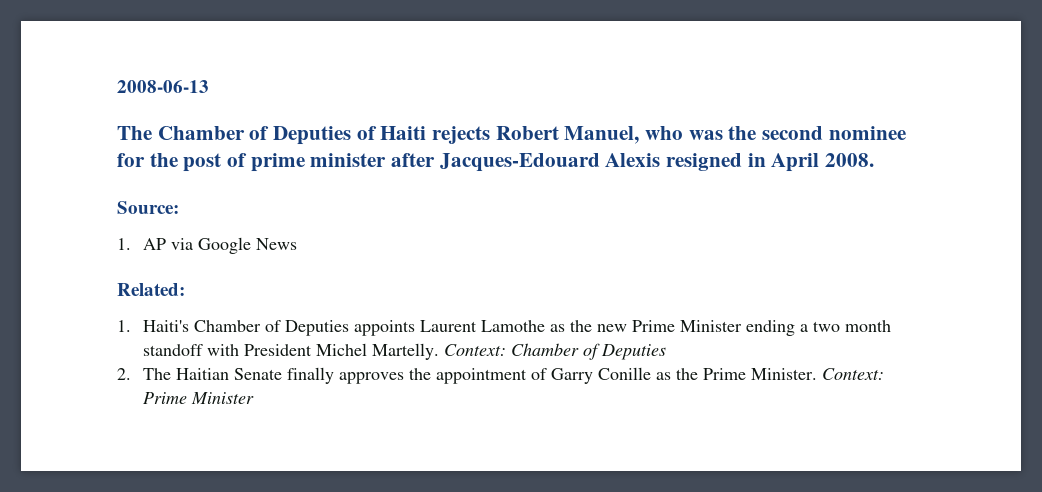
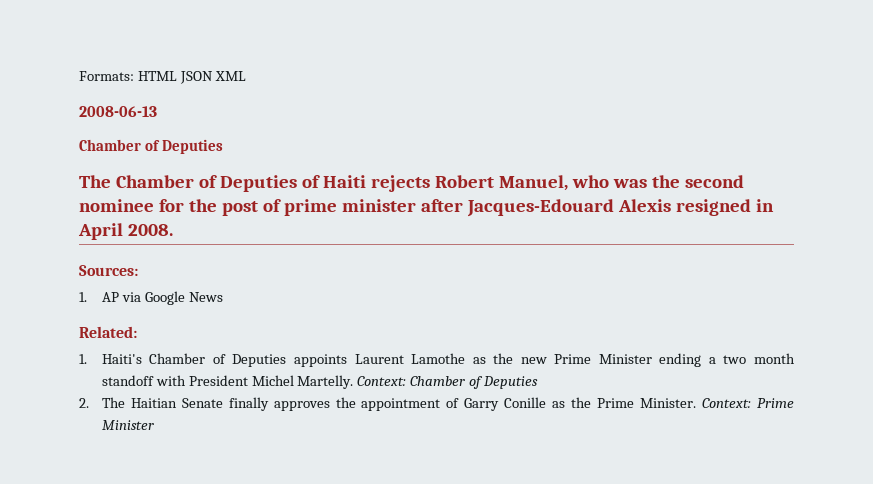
[117,80,209,93] 2008-06-13 -> [79,71,246,84] [79,106,157,117] [79,139,223,154] Formats: HTML JSON XML // 2008-06-13 // Chamber of Deputies
[117,201,179,214] Source: -> [79,265,138,276] Sources:

